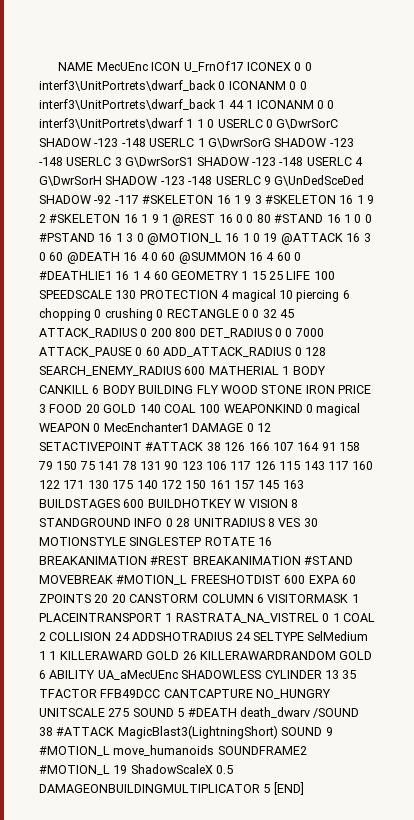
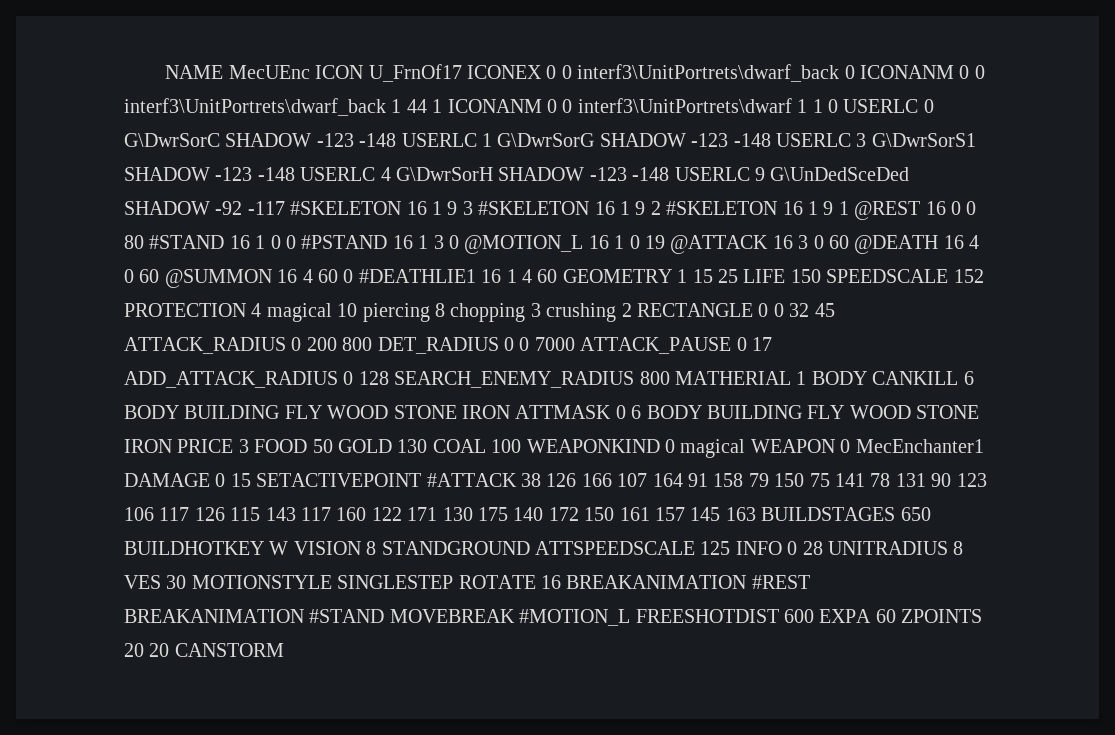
[313,271,335,280] [39,290,137,299] 100 SPEEDSCALE 130 -> [790,269,984,283] 150 SPEEDSCALE 152
[342,290,350,299] [39,308,164,321] 6 chopping 0 crushing 0 -> [435,303,632,322] 8 chopping 3 crushing 2
[145,347,160,356] 60 -> [751,337,772,351] 17
[184,366,206,375] 600 -> [639,371,670,385] 800
[338,385,371,394] [39,404,161,413] PRICE 3 FOOD 20 GOLD 140 -> [515,405,980,419] [124,439,428,453] ATTMASK 0 6 BODY BUILDING FLY WOOD STONE IRON PRICE 3 FOOD 50 GOLD 130
[256,423,271,432] 12 -> [230,473,251,487] 15
[123,499,145,508] 600 -> [900,507,931,521] 650
(131, 522) none -> [535,541,731,555] ATTSPEEDSCALE 125
[201,594,359,603] [39,613,375,623] [39,631,369,641] [39,651,373,660] [39,670,357,680] [39,689,332,699] [39,707,360,718] [39,725,333,739] [39,745,307,756] [39,764,234,775] [39,782,304,795] COLUMN 6 VISITORMASK 1 PLACEINTRANSPORT 1 RASTRATA_NA_VISTREL 0 1 COAL 2 COLLISION 24 ADDSHOTRADIUS 24 SELTYPE SelMedium 1 1 KILLERAWARD GOLD 26 KILLERAWARDRANDOM GOLD 6 ABILITY UA_aMecUEnc SHADOWLESS CYLINDER 13 35 TFACTOR FFB49DCC CANTCAPTURE NO_HUNGRY UNITSCALE 275 SOUND 5 #DEATH death_dwarv /SOUND 38 #ATTACK MagicBlast3(LightningShort) SOUND 9 #MOTION_L move_humanoids SOUNDFRAME2 #MOTION_L 19 ShadowScaleX 0.5 DAMAGEONBUILDINGMULTIPLICATOR 5 [END] -> (284, 650) none

